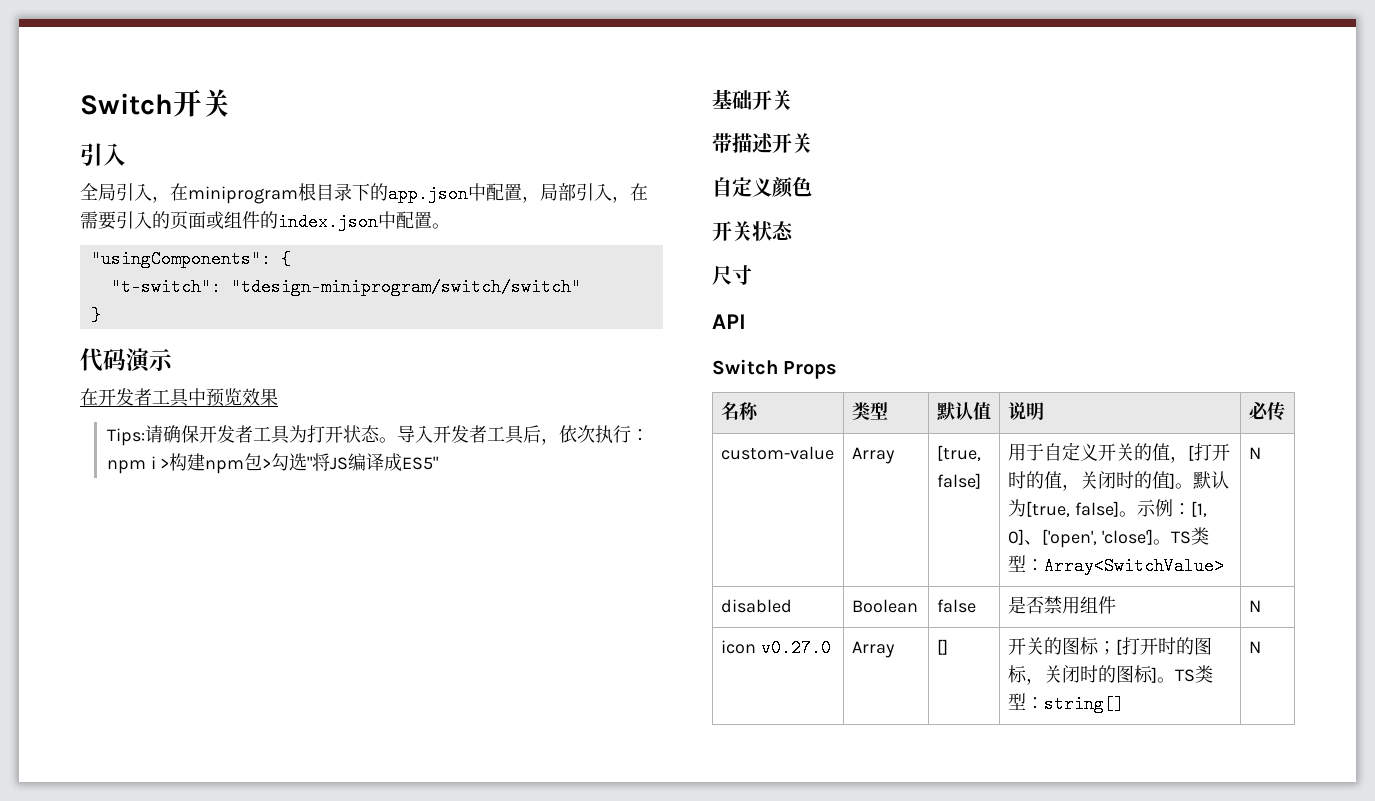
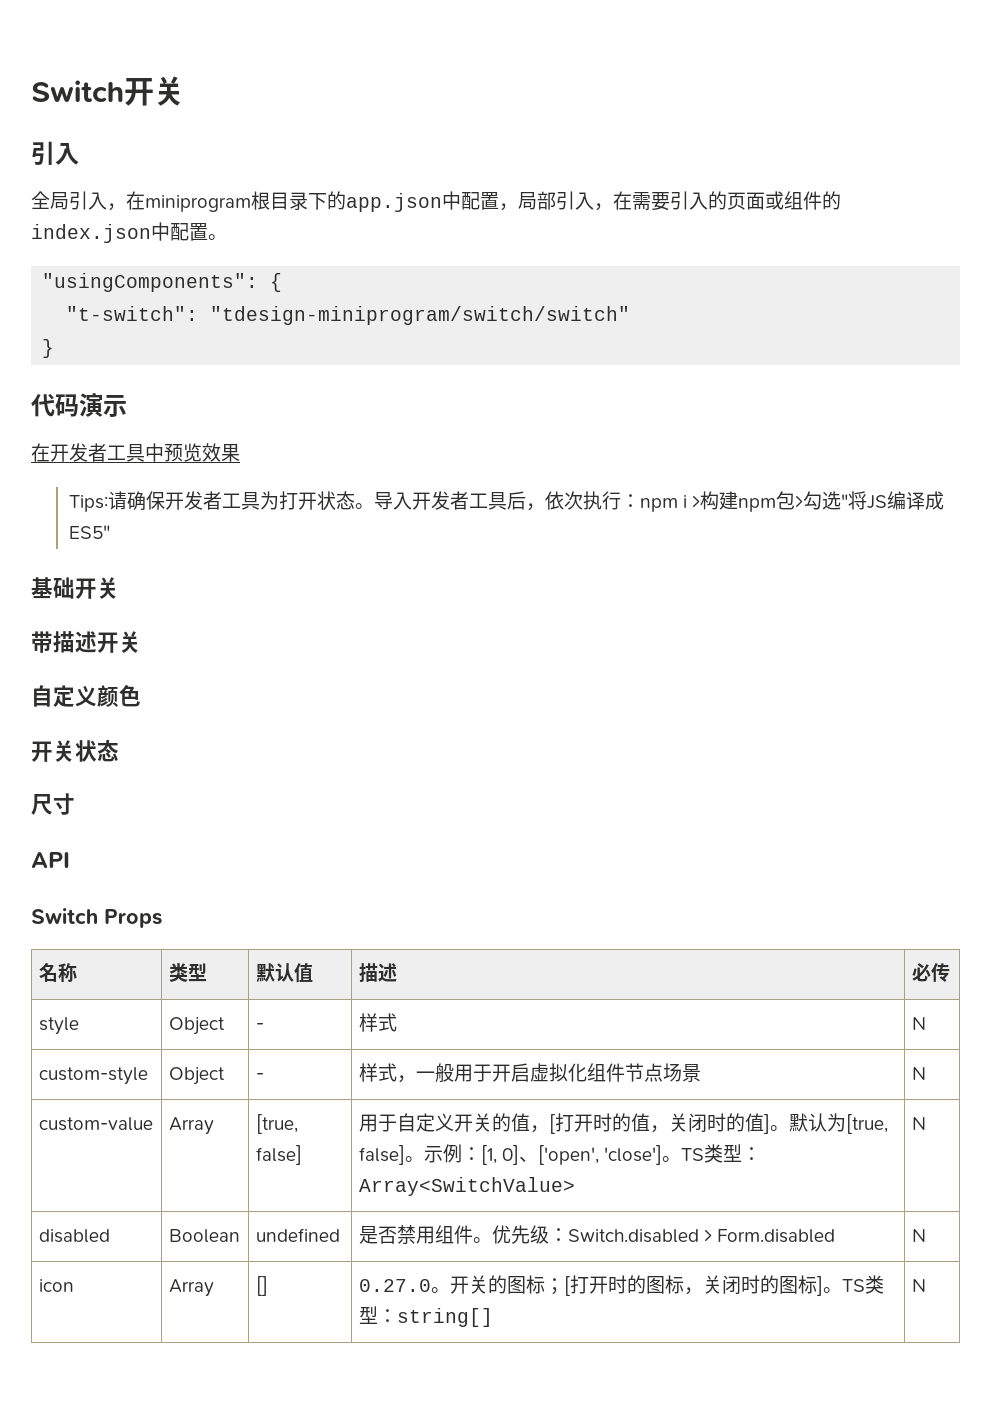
[1007,402,1044,420] 说明 -> [358,963,397,982] 描述
(1285, 411) none -> [38,1017,79,1035] [168,1017,225,1035] [255,1023,264,1030] [358,1013,397,1032] [911,1017,926,1030] [38,1067,148,1085] [168,1067,225,1085] [255,1073,264,1080] [358,1063,701,1083] [911,1067,926,1080] // style | Object | - | 样式 | N // custom-style | Object | - | 样式，一般用于开启虚拟化组件节点场景 | N
[936,599,976,613] false -> [255,1228,340,1242] undefined
(1116, 605) none -> [472,1225,835,1244] 。优先级：Switch.disabled > Form.disabled
[760,639,831,657] v0.27.0 -> (74, 1285) none
(948, 647) none -> [358,1279,450,1293] 0.27.0。

